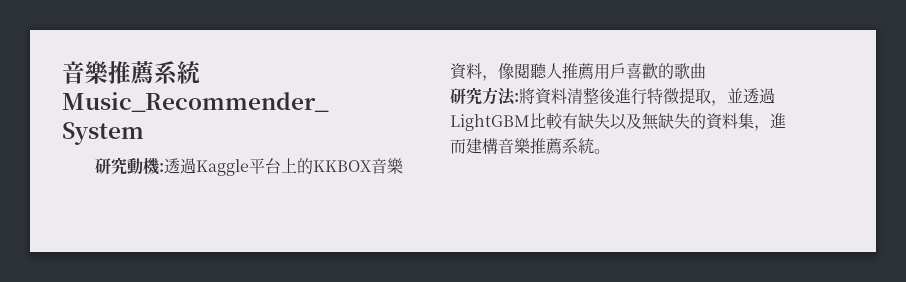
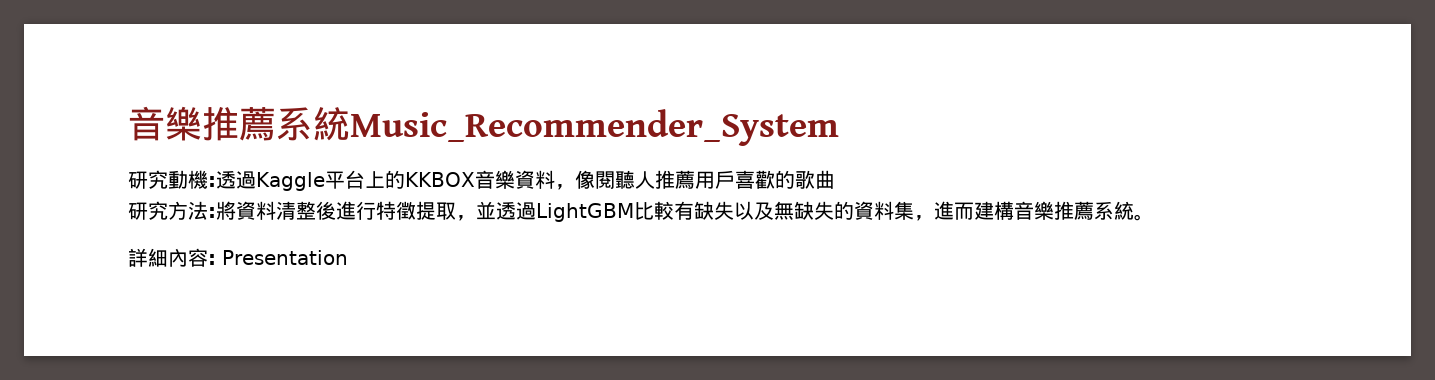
(610, 151) none -> [128,248,348,267] // 詳細內容: Presentation

